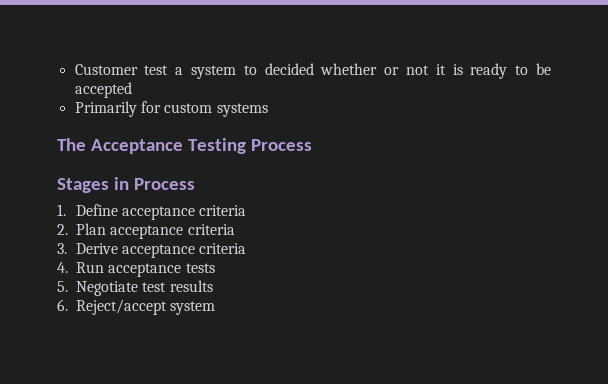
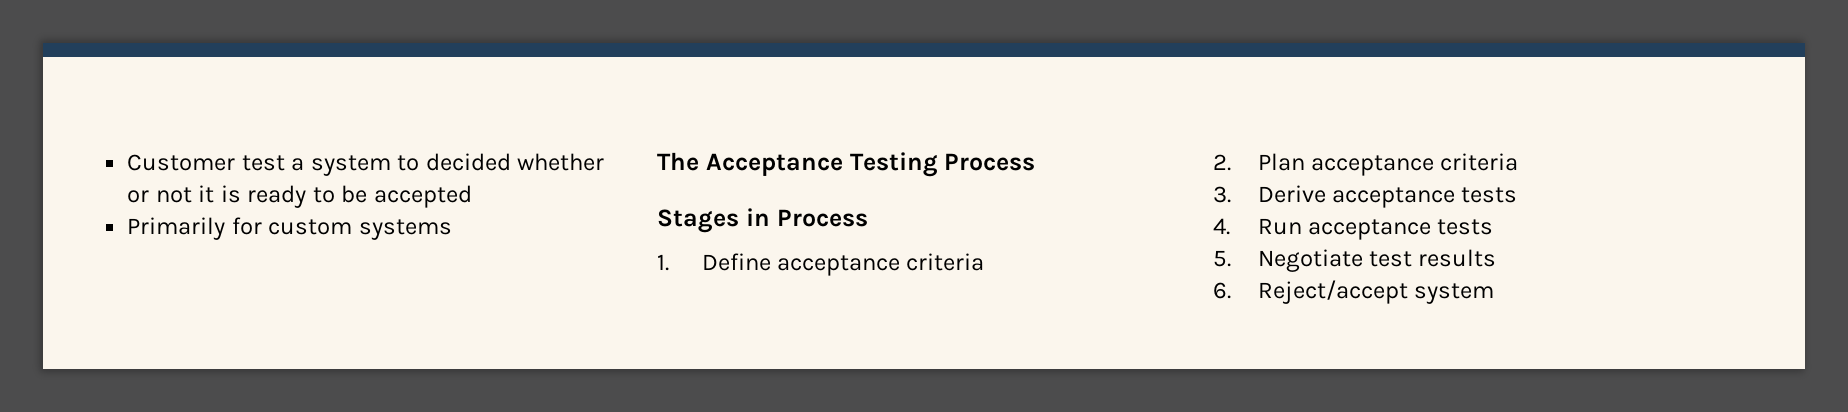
[199,243,247,254] criteria -> [1461,187,1518,203] tests

